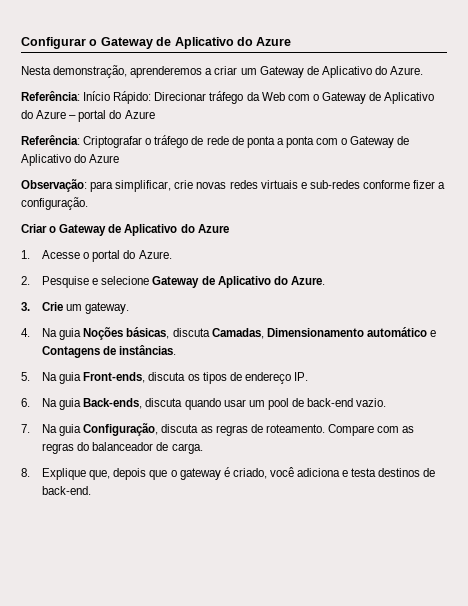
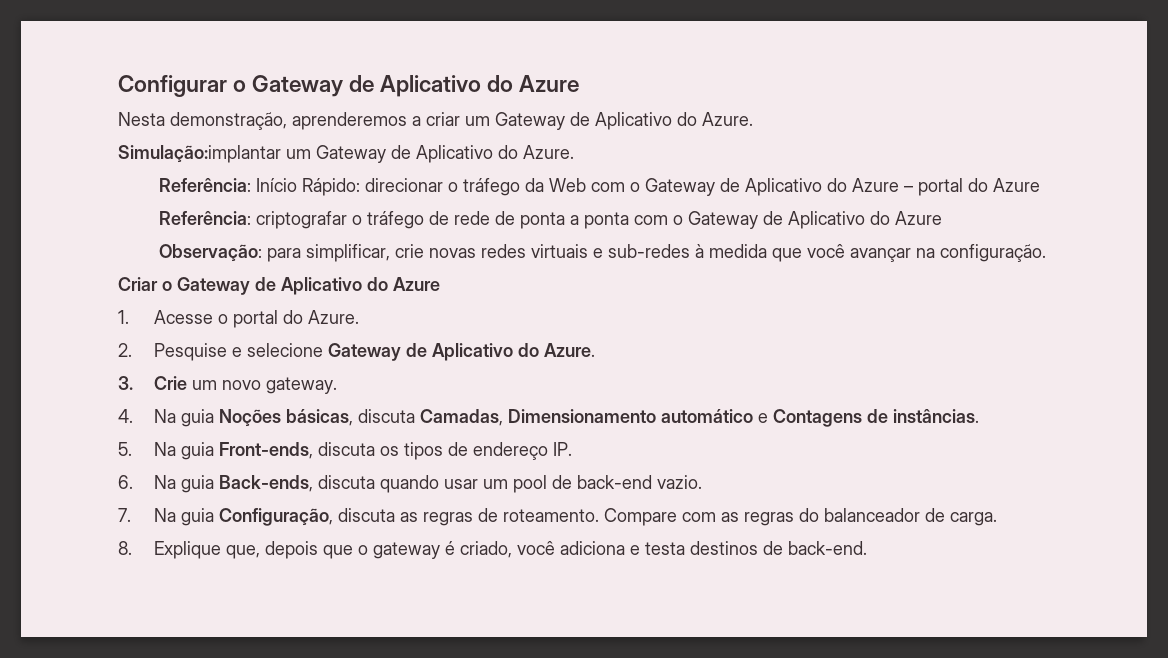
(424, 70) none -> [118,145,574,163] // Simulação:implantar um Gateway de Aplicativo do Azure.
[154,92,207,101] Direcionar -> [364,178,458,192] direcionar o
[83,136,143,148] Criptografar -> [255,211,347,229] criptografar
[362,180,446,189] conforme fizer a -> [694,244,935,262] à medida que você avançar na
(83, 307) none -> [221,380,261,390] novo

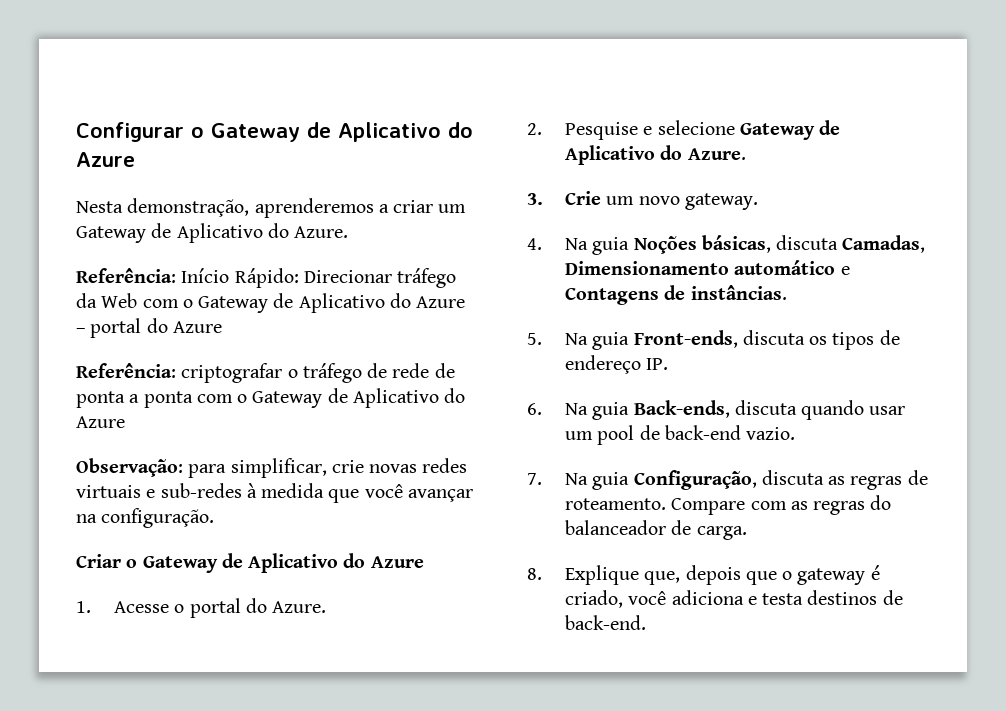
[118,145,574,163] // Simulação:implantar um Gateway de Aplicativo do Azure. -> (349, 232) none
[364,178,458,192] direcionar o -> [303,270,392,283] Direcionar

